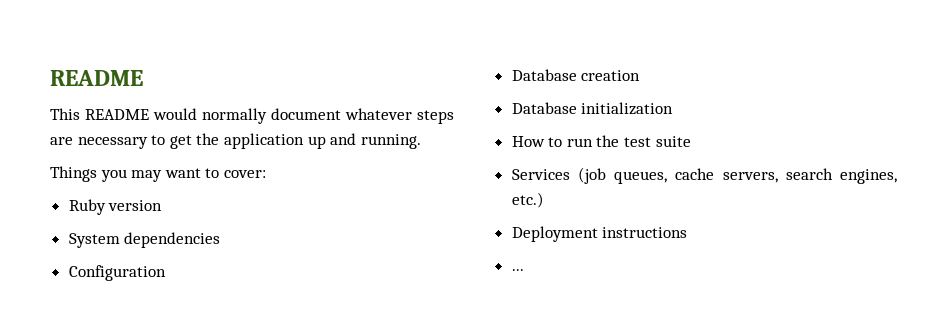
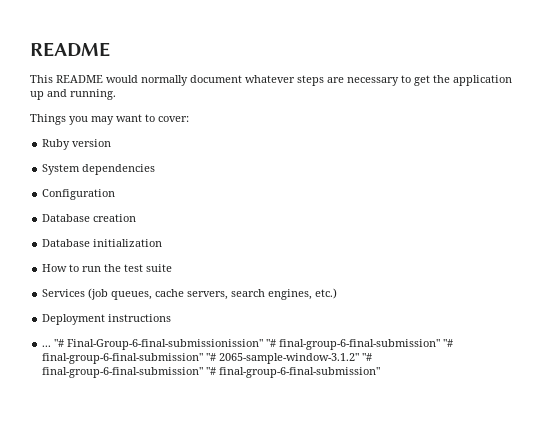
(524, 270) none -> [54,339,454,350] [42,353,373,364] [42,367,381,378] "# Final-Group-6-final-submissionission" "# final-group-6-final-submission" "# final-group-6-final-submission" "# 2065-sample-window-3.1.2" "# final-group-6-final-submission" "# final-group-6-final-submission"

